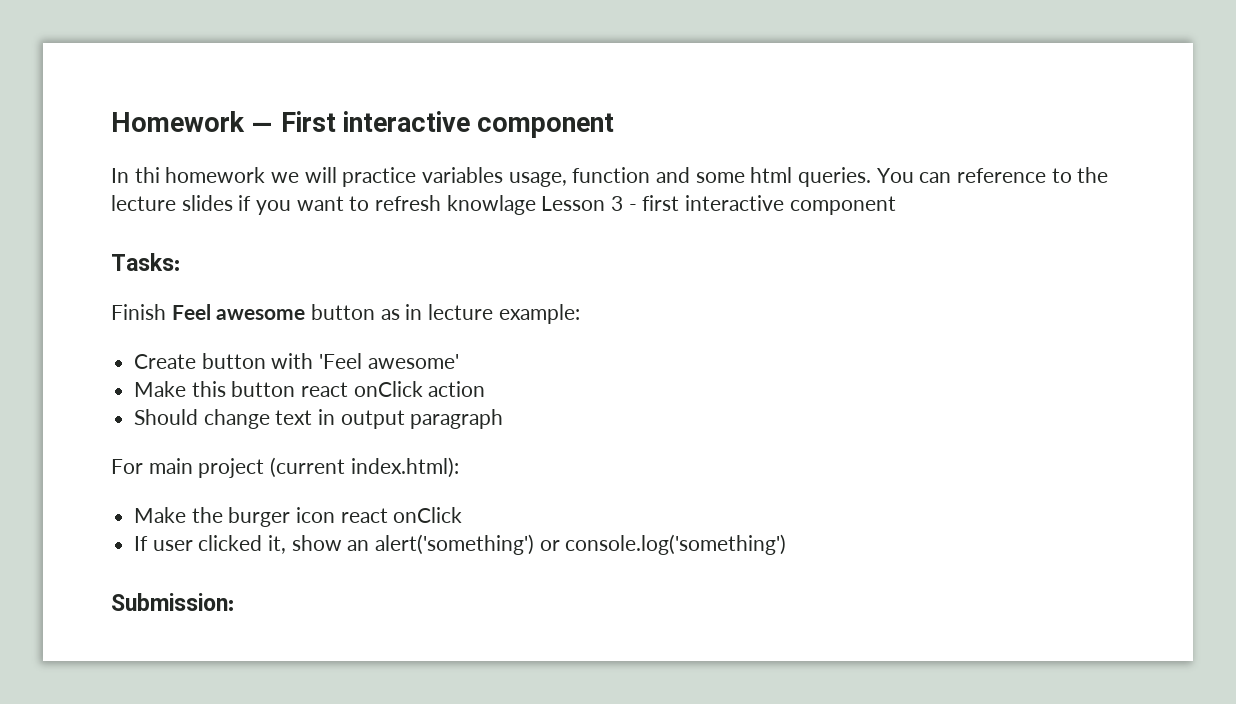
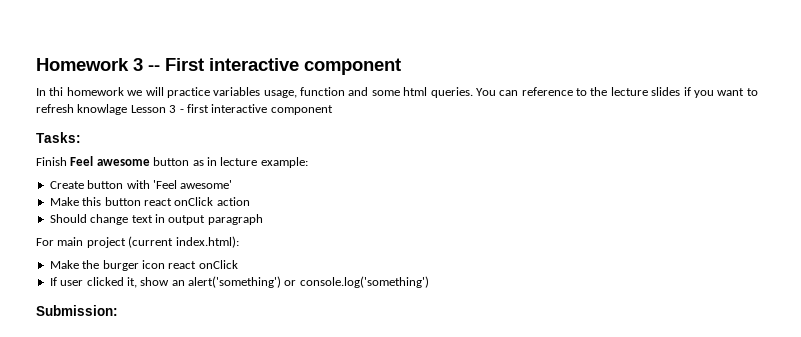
[251,122,274,132] — -> [133,58,160,71] 3 --

